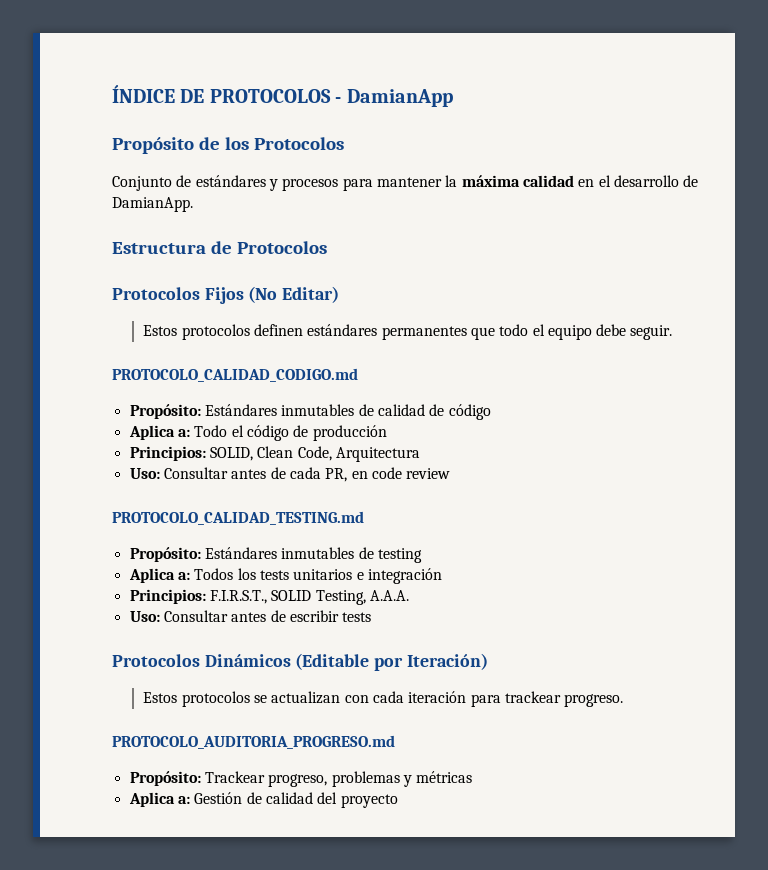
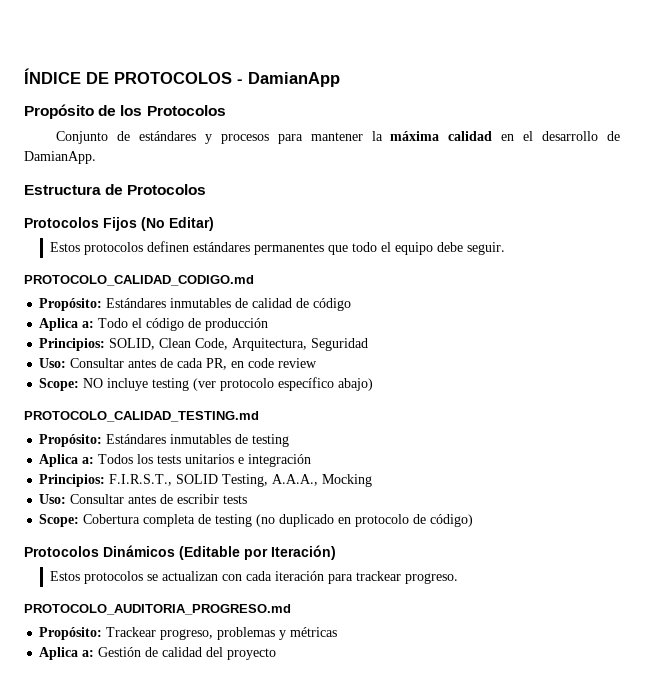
[335,447,420,462] Arquitectura -> [232,338,369,351] Arquitectura, Seguridad
(451, 473) none -> [39,377,374,391] // Scope: NO incluye testing (ver protocolo específico abajo)
[369,590,409,601] A.A.A. -> [272,474,373,487] A.A.A., Mocking
(372, 617) none -> [39,514,474,527] // Scope: Cobertura completa de testing (no duplicado en protocolo de código)

